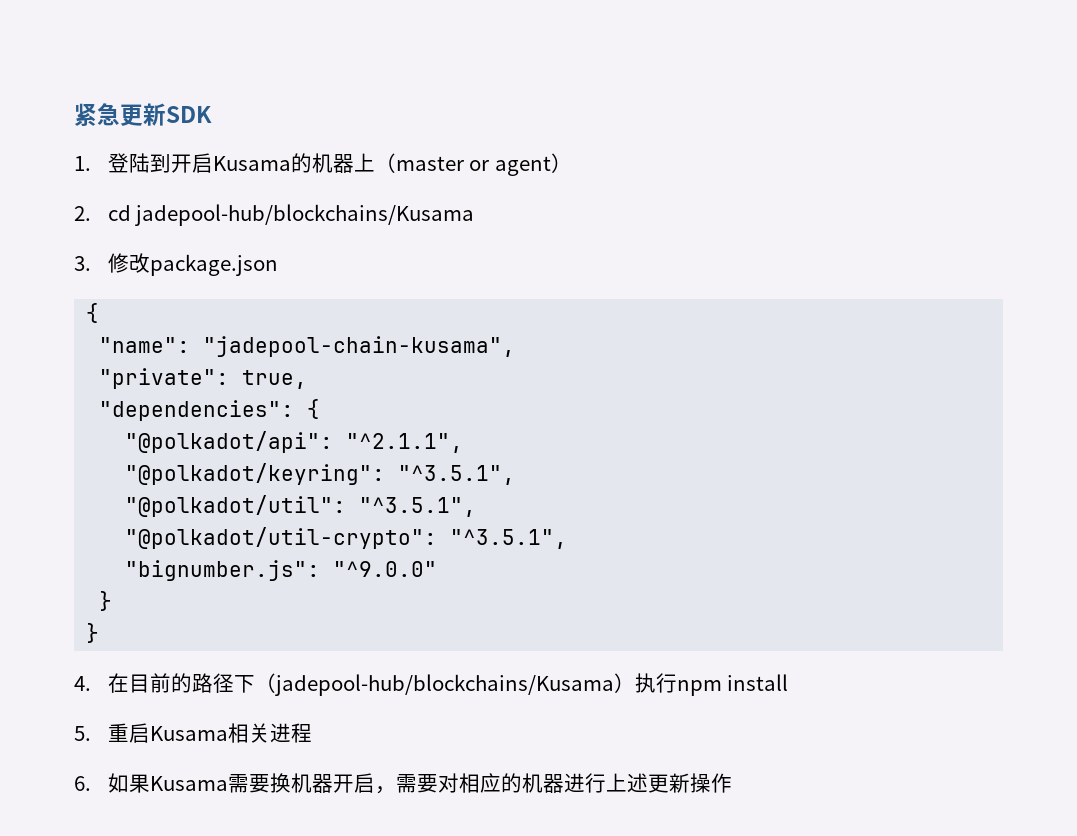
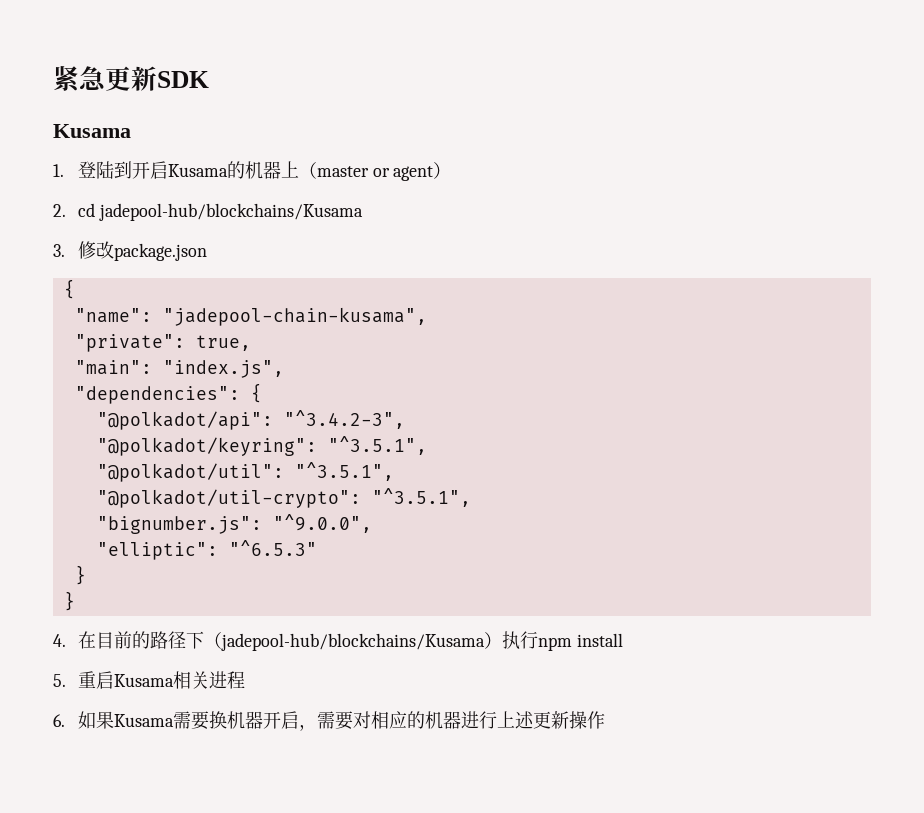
(212, 114) none -> [53,124,131,138] // Kusama
(308, 379) none -> [74,360,284,378] // "main": "index.js",
[346,433,464,453] "^2.1.1", -> [283,410,405,429] "^3.4.2-3",
[333,561,438,577] "^9.0.0" -> [272,514,372,533] [96,540,317,560] "^9.0.0", // "elliptic": "^6.5.3"

